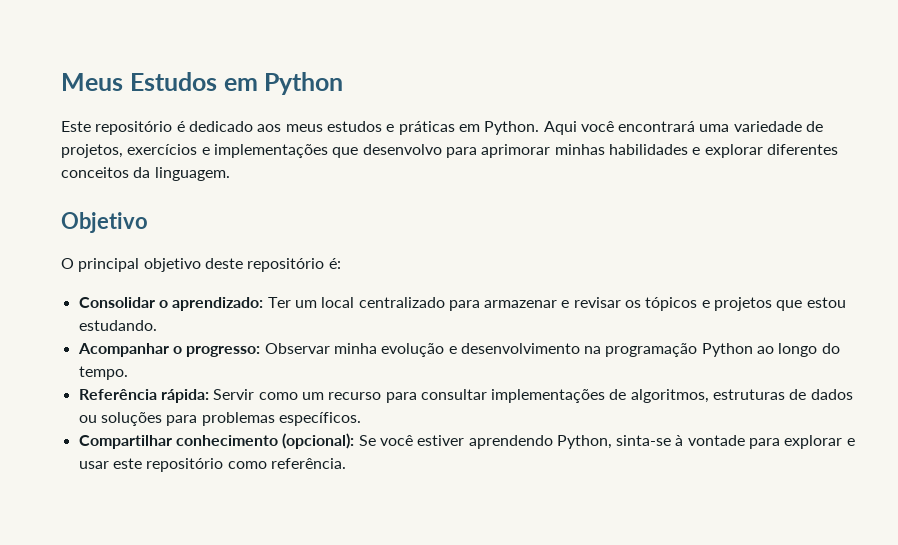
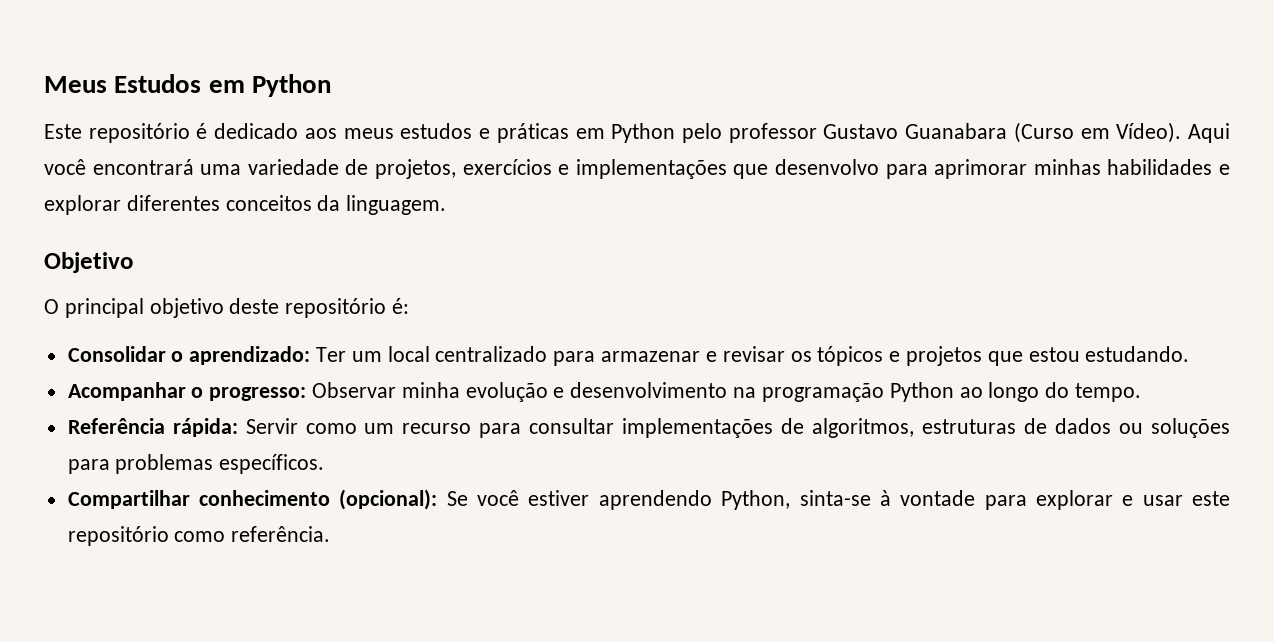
[484,121,540,135] Python. -> [611,122,1182,143] Python pelo professor Gustavo Guanabara (Curso em Vídeo).

